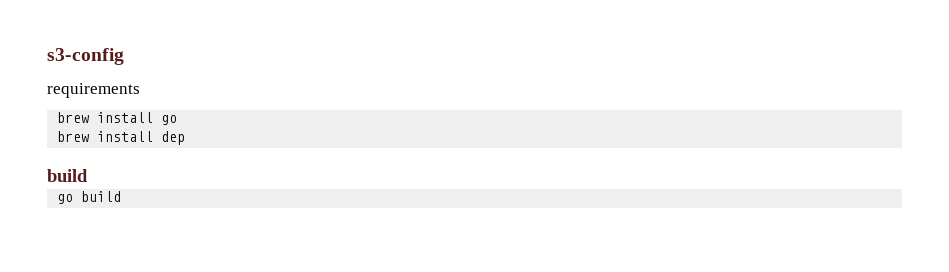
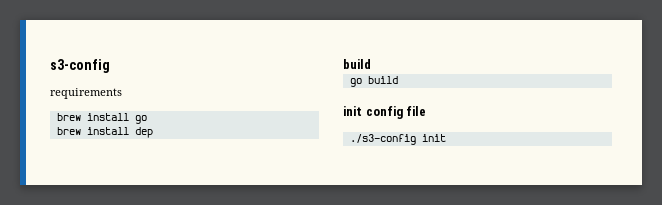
(122, 196) none -> [343,106,427,119] [349,134,446,145] // init config file // ./s3-config init

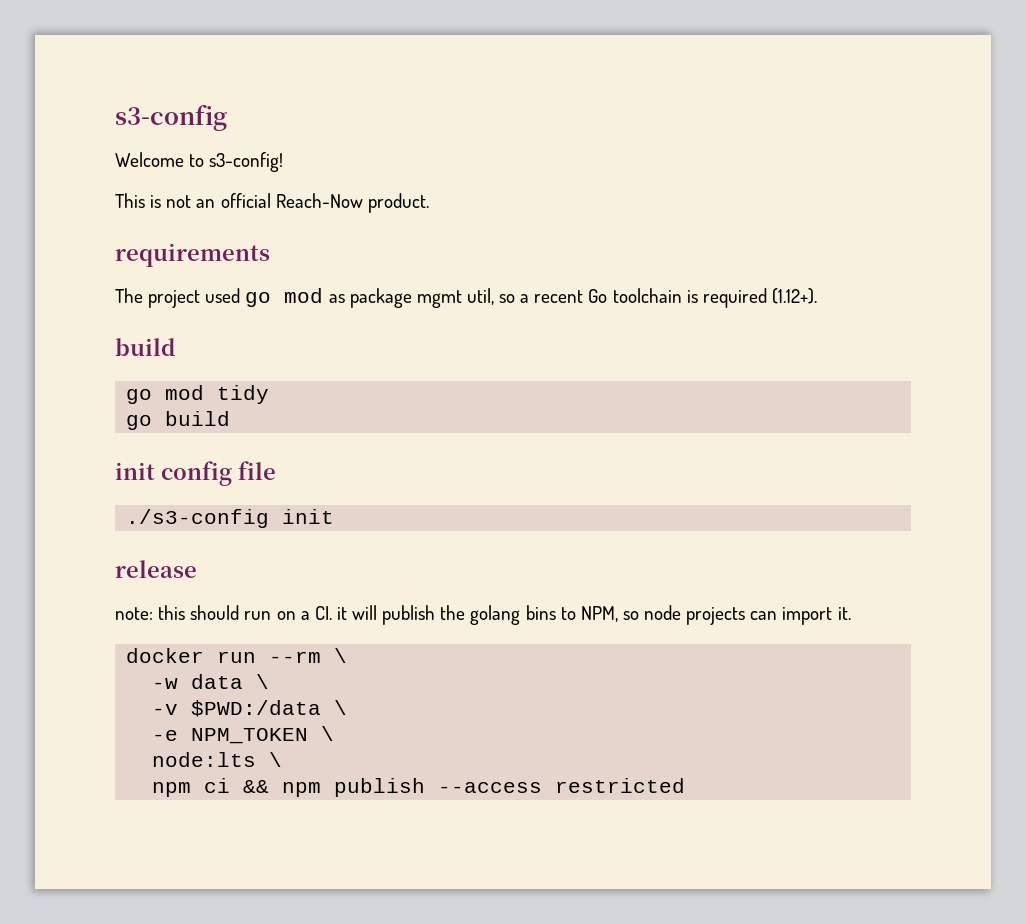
[50,88,122,99] [56,113,147,124] [56,127,153,138] [343,59,371,69] requirements // brew install go // brew install dep // build -> [115,152,284,172] [115,193,429,213] [115,243,270,267] [115,288,817,308] [115,338,175,356] [126,385,270,404] Welcome to s3-config! // This is not an official Reach-Now product. // requirements // The project used go mod as package mgmt util, so a recent Go toolchain is required (1.12+). // build // go mod tidy
(446, 138) none -> [115,560,197,578] [115,605,851,625] [126,648,348,663] [152,674,270,689] [152,700,348,717] [152,726,335,744] [152,752,283,767] [152,778,686,797] // release // note: this should run on a CI. it will publish the golang bins to NPM, so node projects can import it. // docker run --rm \ // -w data \ // -v $PWD:/data \ // -e NPM_TOKEN \ // node:lts \ // npm ci && npm publish --access restricted

